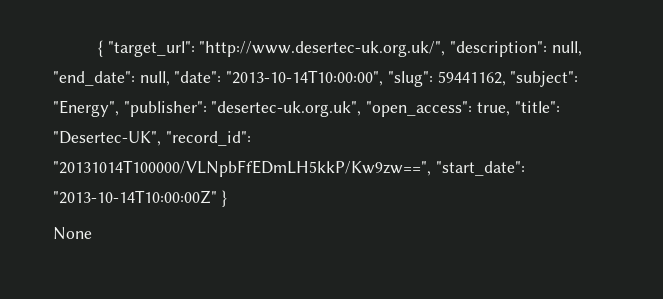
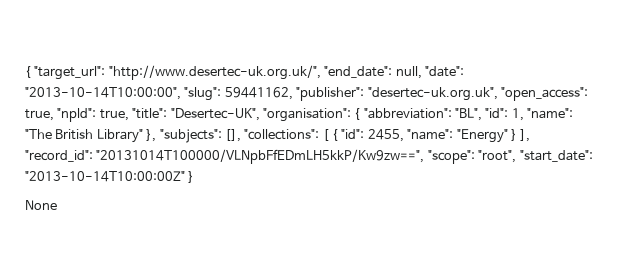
[450,41,582,57] "description": null, -> (321, 72) none
[510,71,579,87] [53,100,119,117] "subject": "Energy", -> (293, 93) none
[514,101,560,113] [53,131,251,146] [53,160,431,177] "title": "Desertec-UK", "record_id": "20131014T100000/VLNpbFfEDmLH5kkP/Kw9zw==", -> [57,108,574,122] [25,129,531,143] [25,149,517,164] "npld": true, "title": "Desertec-UK", "organisation": { "abbreviation": "BL", "id": 1, "name": "The British Library" }, "subjects": [], "collections": [ { "id": 2455, "name": "Energy" } ], "record_id": "20131014T100000/VLNpbFfEDmLH5kkP/Kw9zw==", "scope": "root",

